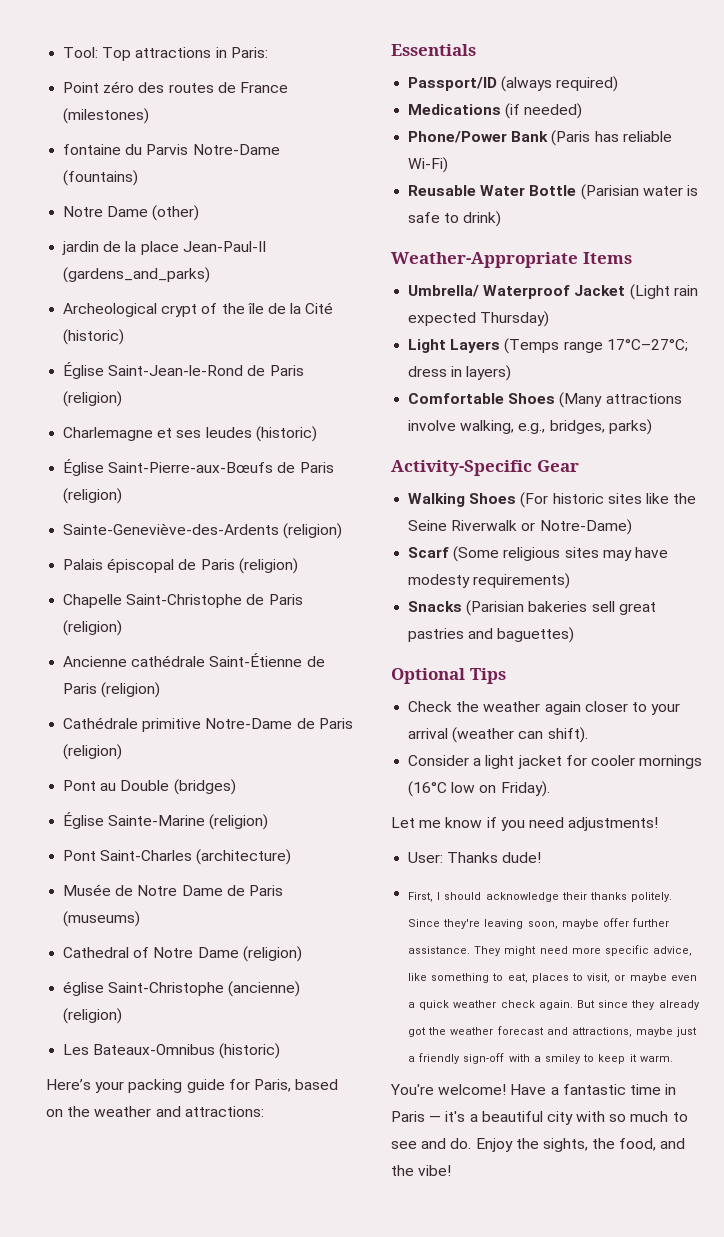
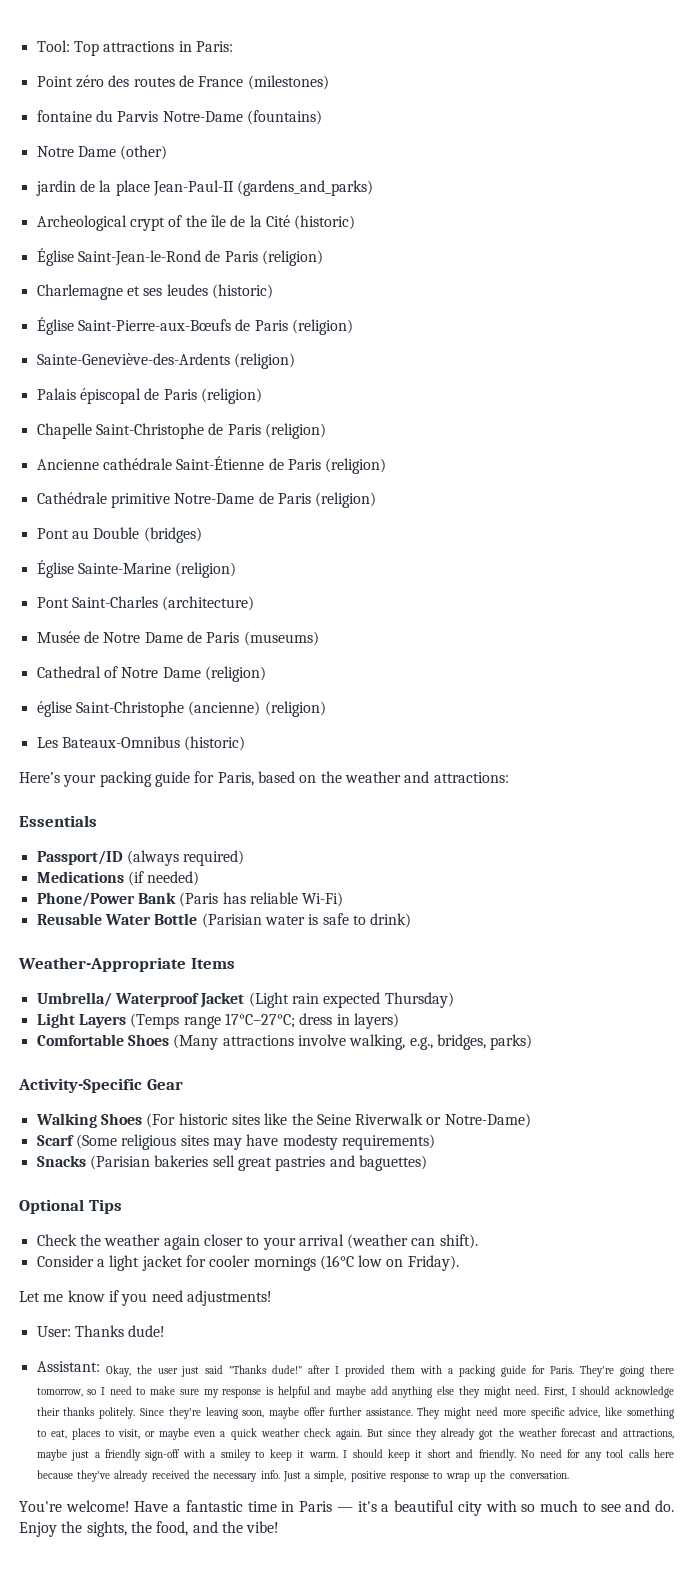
(542, 857) none -> [36,1361,675,1377] [36,1386,540,1398] Assistant: Okay, the user just said "Thanks dude!" after I provided them with a packing guide for Paris. They're going there tomorrow, so I need to make sure my response is helpful and maybe add anything else they might need.
(673, 1058) none -> [343,1449,675,1461] [36,1470,569,1482] I should keep it short and friendly. No need for any tool calls here because they've already received the necessary info. Just a simple, positive response to wrap up the conversation.

